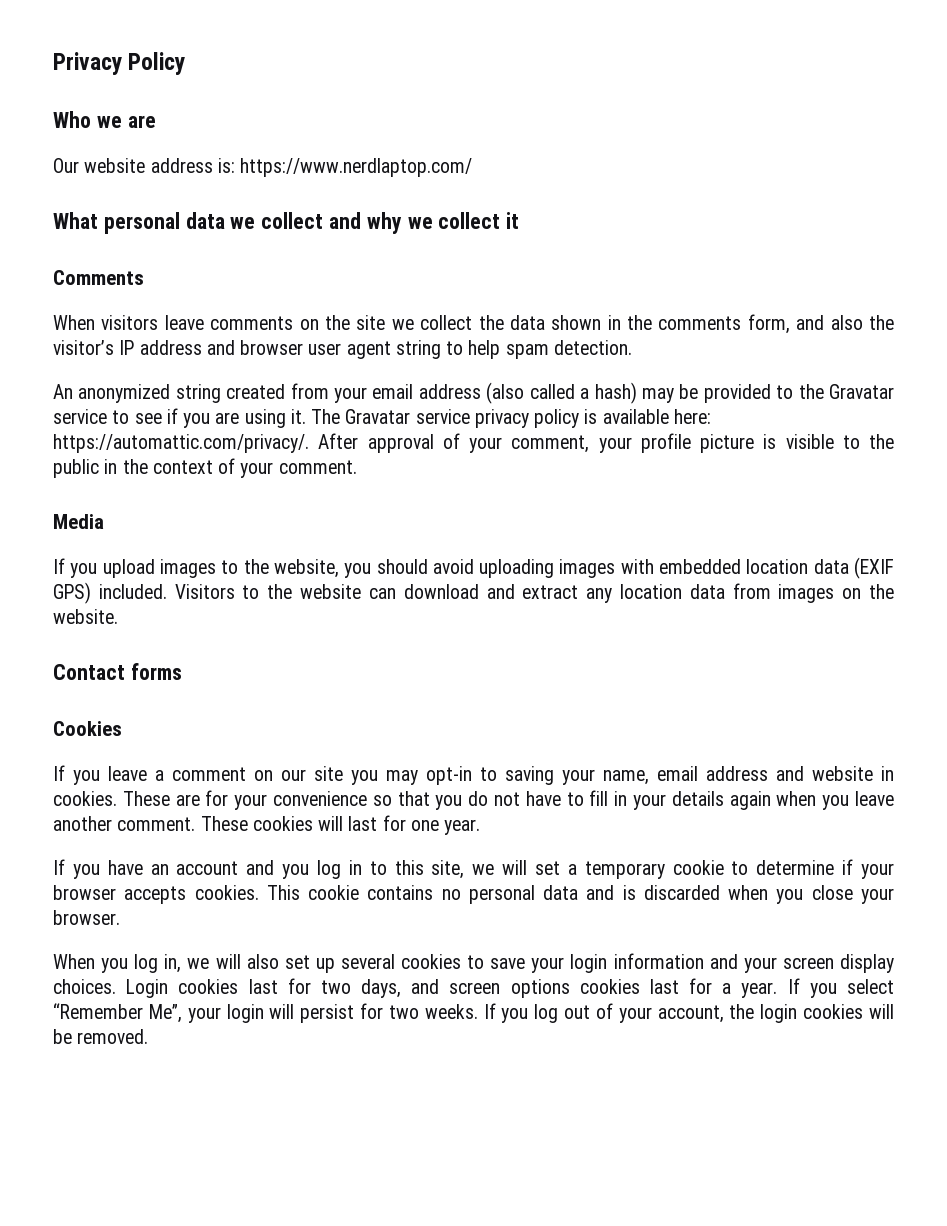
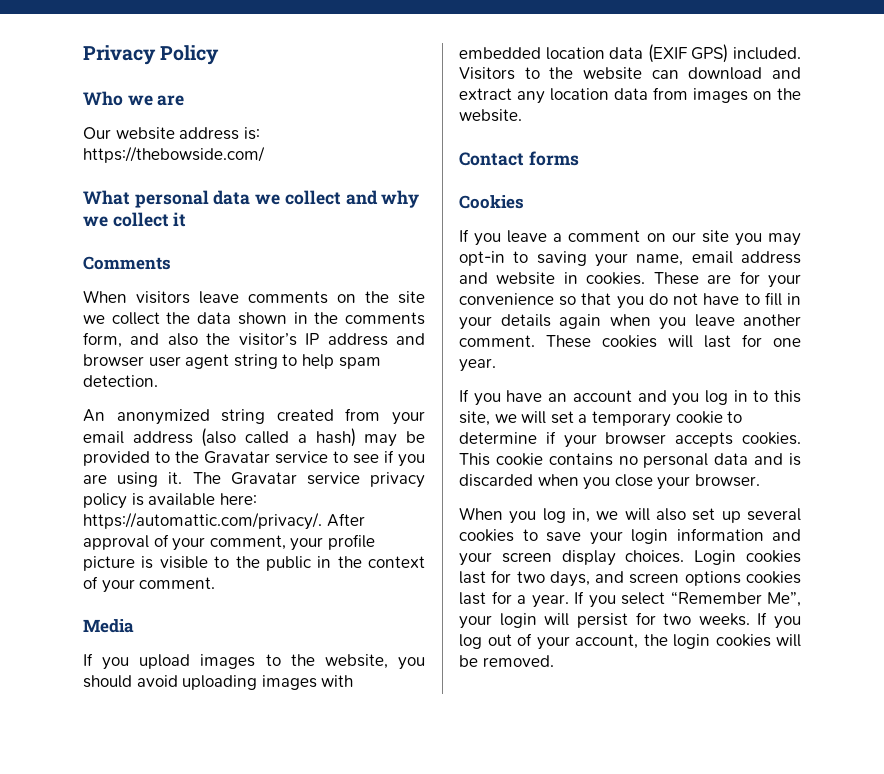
[240,158,473,177] https://www.nerdlaptop.com/ -> [83,146,265,163] https://thebowside.com/

